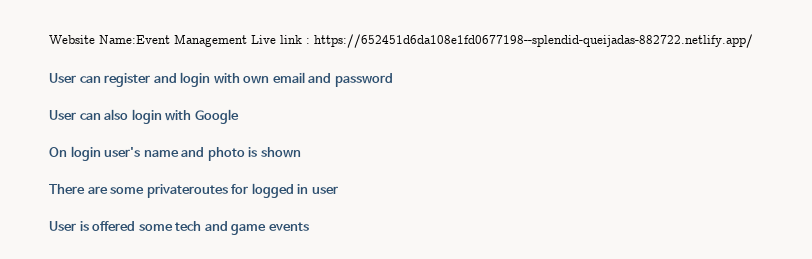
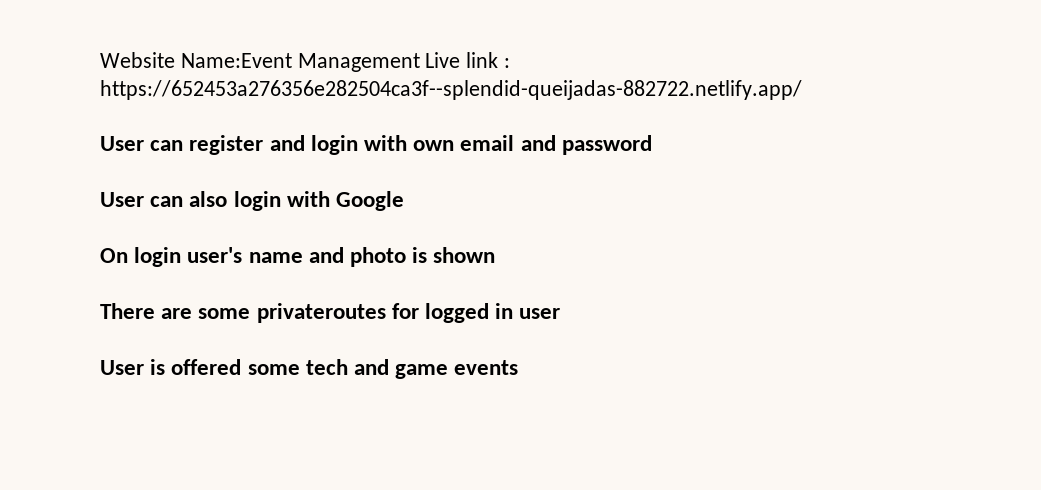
[314,34,753,48] https://652451d6da108e1fd0677198--splendid-queijadas-882722.netlify.app/ -> [100,80,802,100] https://652453a276356e282504ca3f--splendid-queijadas-882722.netlify.app/

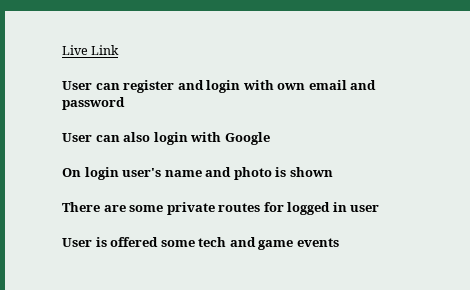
[100,52,511,72] [100,80,802,100] Website Name:Event Management Live link : https://652453a276356e282504ca3f--splendid-queijadas-882722.netlify.app/ -> [62,45,120,55] Live Link
[256,303,386,323] privateroutes -> [166,202,261,215] private routes

